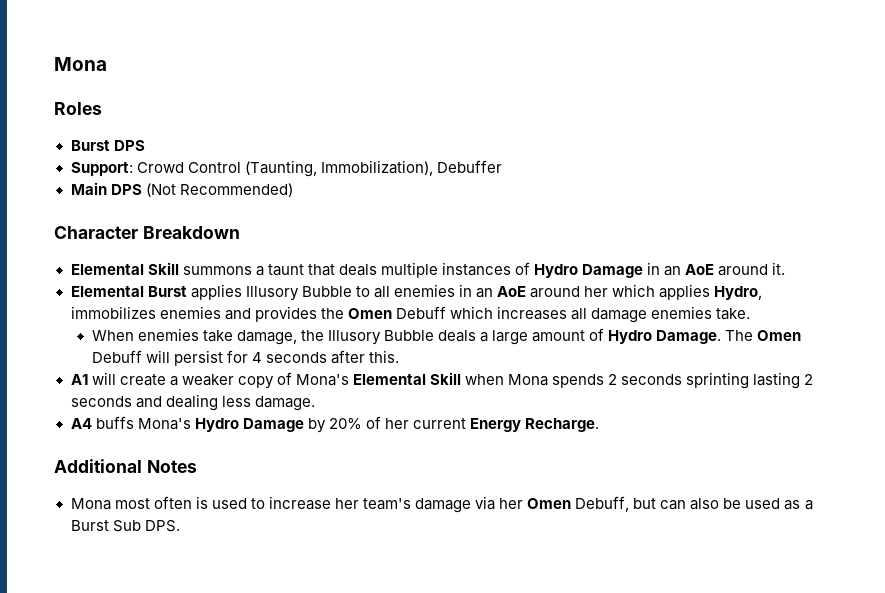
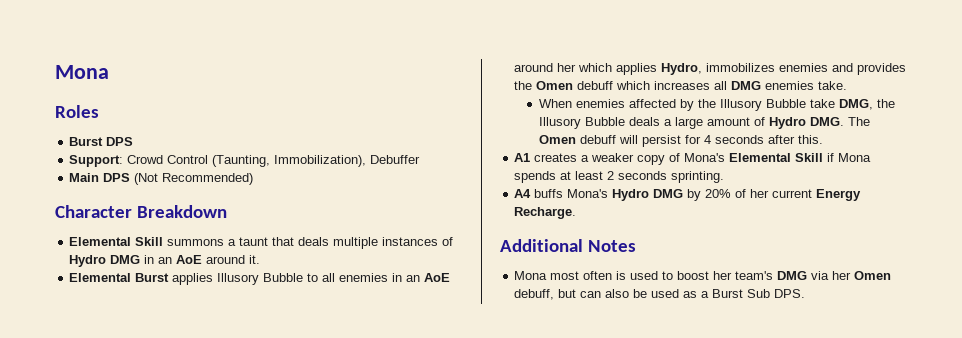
[582,264,644,278] Damage -> [110,255,141,264] DMG
[395,306,446,319] Debuff -> [577,81,614,90] debuff
[591,308,647,323] damage -> [731,81,762,90] DMG
[202,330,297,345] take damage, -> [628,99,873,111] affected by the Illusory Bubble take DMG,
[656,330,722,344] Damage. -> [809,117,844,126] DMG.
[91,350,142,363] Debuff -> [579,135,616,144] debuff
[91,372,166,386] will create -> [534,153,578,162] creates
[465,374,505,385] when -> [827,153,835,162] if
[608,372,814,389] [70,394,315,411] 2 seconds sprinting lasting 2 seconds and dealing less damage. -> [560,171,725,183] at least 2 seconds sprinting.
[242,418,304,432] Damage -> [653,189,684,198] DMG
[268,496,331,510] increase -> [677,271,710,280] boost
[414,498,471,513] damage -> [777,271,808,280] DMG
[575,496,630,512] Debuff, -> [514,289,555,300] debuff,

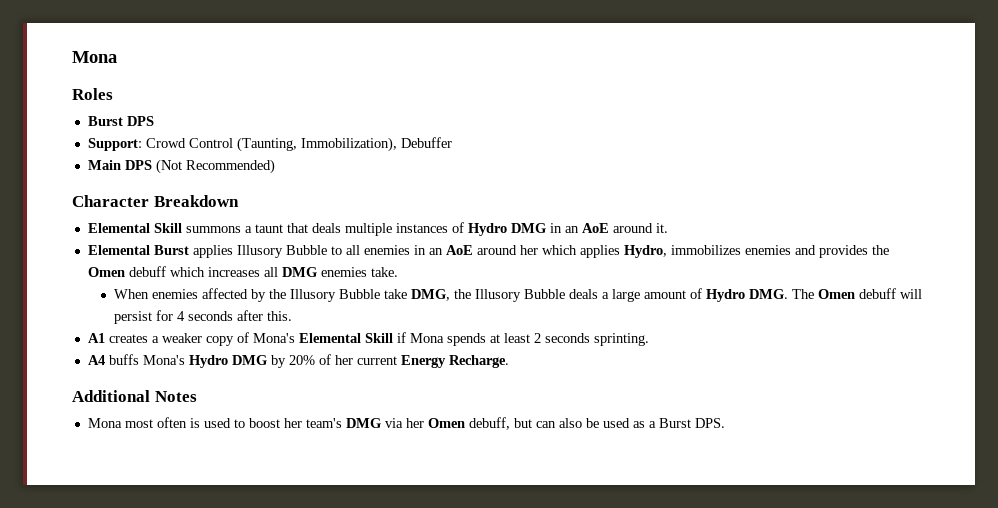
[747,289,771,298] Sub -> (691, 423) none

